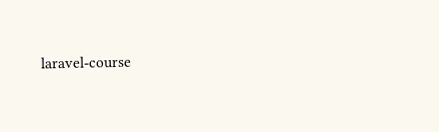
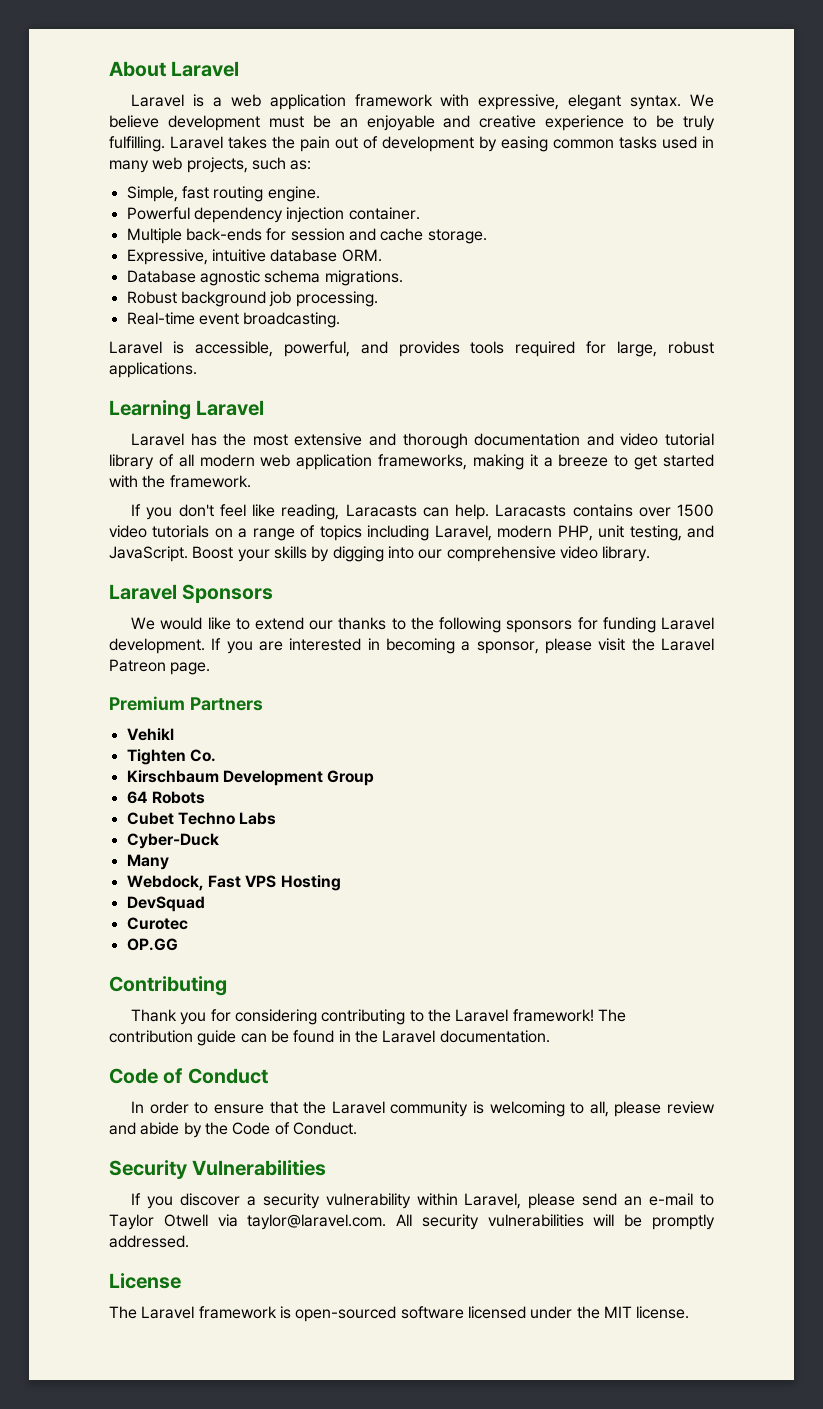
[40,55,132,70] laravel-course -> [109,61,240,77] [131,94,715,110] [109,115,715,131] [109,136,714,152] [109,157,312,173] [126,186,320,202] [126,207,420,223] [126,228,487,244] [126,249,382,265] [126,270,403,286] [126,291,378,307] [126,312,341,328] [109,341,715,357] [109,362,197,378] [109,400,265,420] [131,433,715,449] [109,454,714,470] [109,475,251,488] [131,504,714,520] [109,525,714,541] [109,546,651,562] [109,584,274,603] [131,617,715,633] [109,638,714,654] [109,659,211,675] [109,696,263,711] [126,728,174,741] [126,749,216,765] [126,770,375,786] [126,791,205,804] [126,812,277,825] [126,833,219,849] [126,854,169,870] [126,875,341,891] [126,896,205,912] [126,917,188,930] [126,938,178,951] [109,976,227,996] [131,1009,627,1025] [109,1030,550,1046] [109,1068,268,1084] [131,1101,715,1117] [109,1122,357,1138] [109,1160,327,1179] [131,1193,714,1209] [109,1214,715,1230] [109,1235,189,1248] [109,1273,181,1289] [109,1306,690,1322] About Laravel // Laravel is a web application framework with expressive, elegant syntax. We believe development must be an enjoyable and creative experience to be truly fulfilling. Laravel takes the pain out of development by easing common tasks used in many web projects, such as: // Simple, fast routing engine. // Powerful dependency injection container. // Multiple back-ends for session and cache storage. // Expressive, intuitive database ORM. // Database agnostic schema migrations. // Robust background job processing. // Real-time event broadcasting. // Laravel is accessible, powerful, and provides tools required for large, robust applications. // Learning Laravel // Laravel has the most extensive and thorough documentation and video tutorial library of all modern web application frameworks, making it a breeze to get started with the framework. // If you don't feel like reading, Laracasts can help. Laracasts contains over 1500 video tutorials on a range of topics including Laravel, modern PHP, unit testing, and JavaScript. Boost your skills by digging into our comprehensive video library. // Laravel Sponsors // We would like to extend our thanks to the following sponsors for funding Laravel development. If you are interested in becoming a sponsor, please visit the Laravel Patreon page. // Premium Partners // Vehikl // Tighten Co. // Kirschbaum Development Group // 64 Robots // Cubet Techno Labs // Cyber-Duck // Many // Webdock, Fast VPS Hosting // DevSquad // Curotec // OP.GG // Contributing // Thank you for considering contributing to the Laravel framework! The contribution guide can be found in the Laravel documentation. // Code of Conduct // In order to ensure that the Laravel community is welcoming to all, please review and abide by the Code of Conduct. // Security Vulnerabilities // If you discover a security vulnerability within Laravel, please send an e-mail to Taylor Otwell via taylor@laravel.com. All security vulnerabilities will be promptly addressed. // License // The Laravel framework is open-sourced software licensed under the MIT license.

